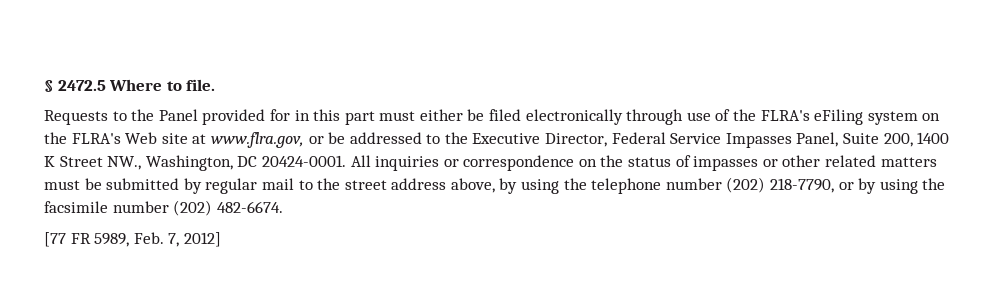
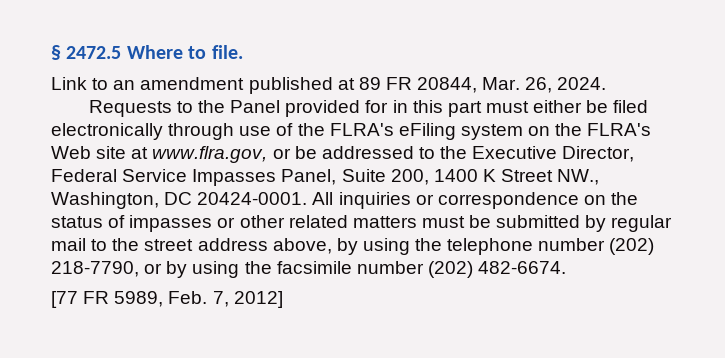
(216, 85) none -> [51,77,607,94] // Link to an amendment published at 89 FR 20844, Mar. 26, 2024.

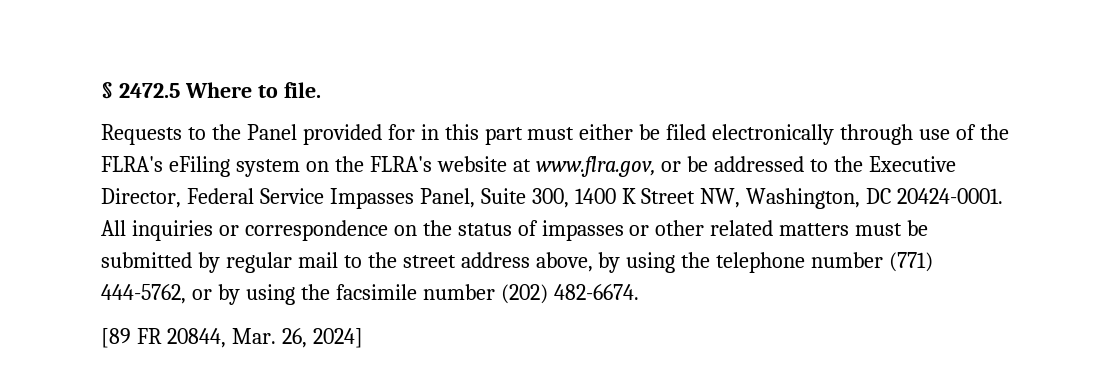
[51,77,607,94] // Link to an amendment published at 89 FR 20844, Mar. 26, 2024. -> (321, 90) none
[51,146,127,159] Web site -> [436,156,507,172] website
[390,169,429,185] 200, -> [531,188,569,208] 300,
[557,169,600,185] NW., -> [700,188,741,208] NW,
[609,238,655,255] [51,261,139,277] (202) 218-7790, -> [889,252,934,272] [101,284,186,304] (771) 444-5762,
[51,291,283,308] [77 FR 5989, Feb. 7, 2012] -> [101,328,363,348] [89 FR 20844, Mar. 26, 2024]

